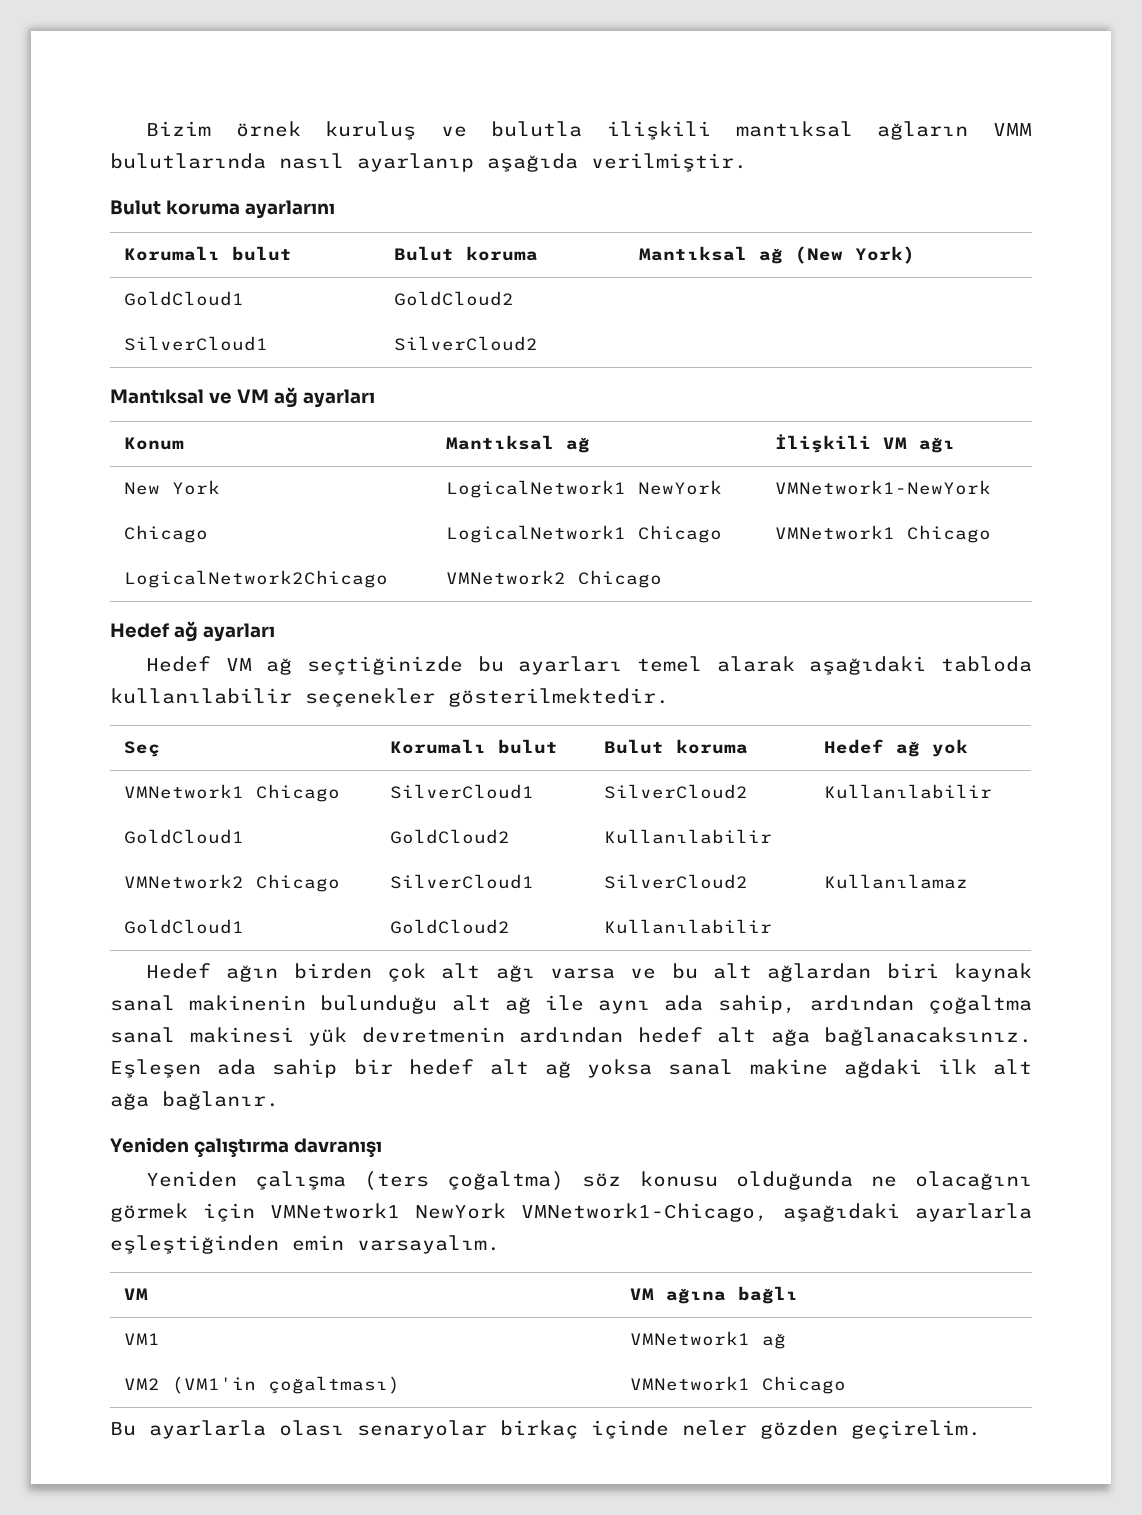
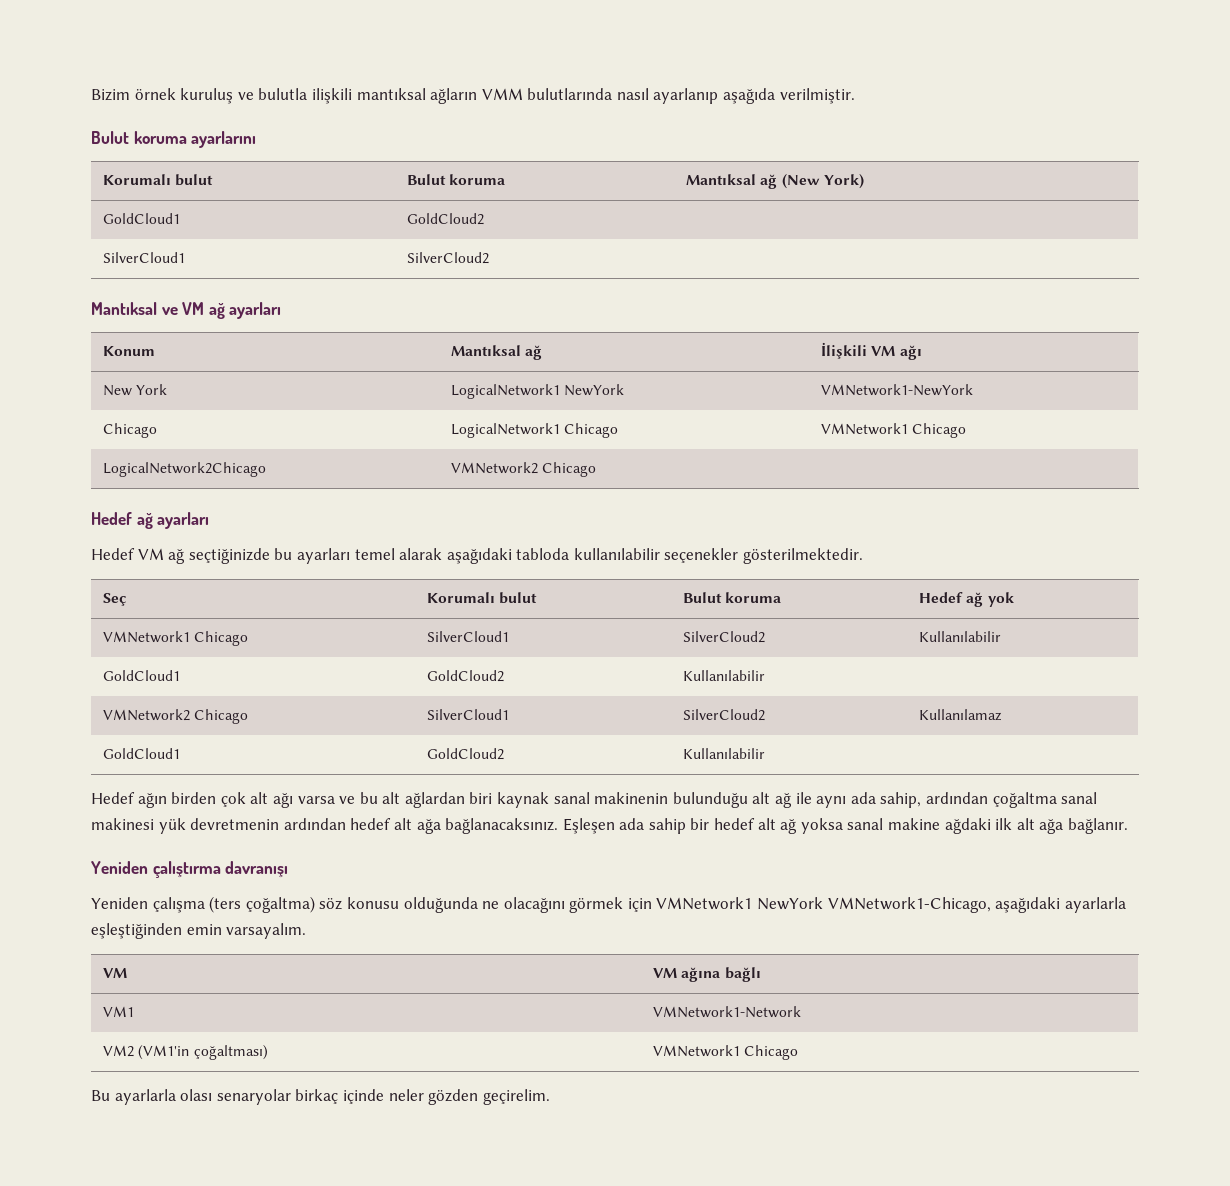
[630,1331,787,1349] VMNetwork1 ağ -> [653,1006,802,1018] VMNetwork1-Network

